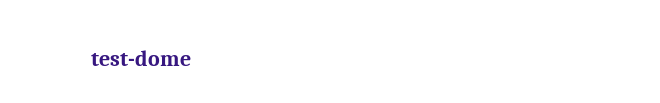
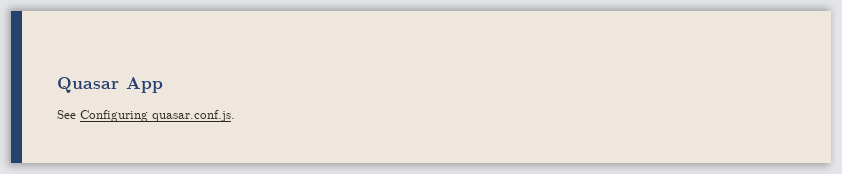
[91,50,191,66] test-dome -> [57,77,163,93] [57,110,235,122] Quasar App // See Configuring quasar.conf.js.

